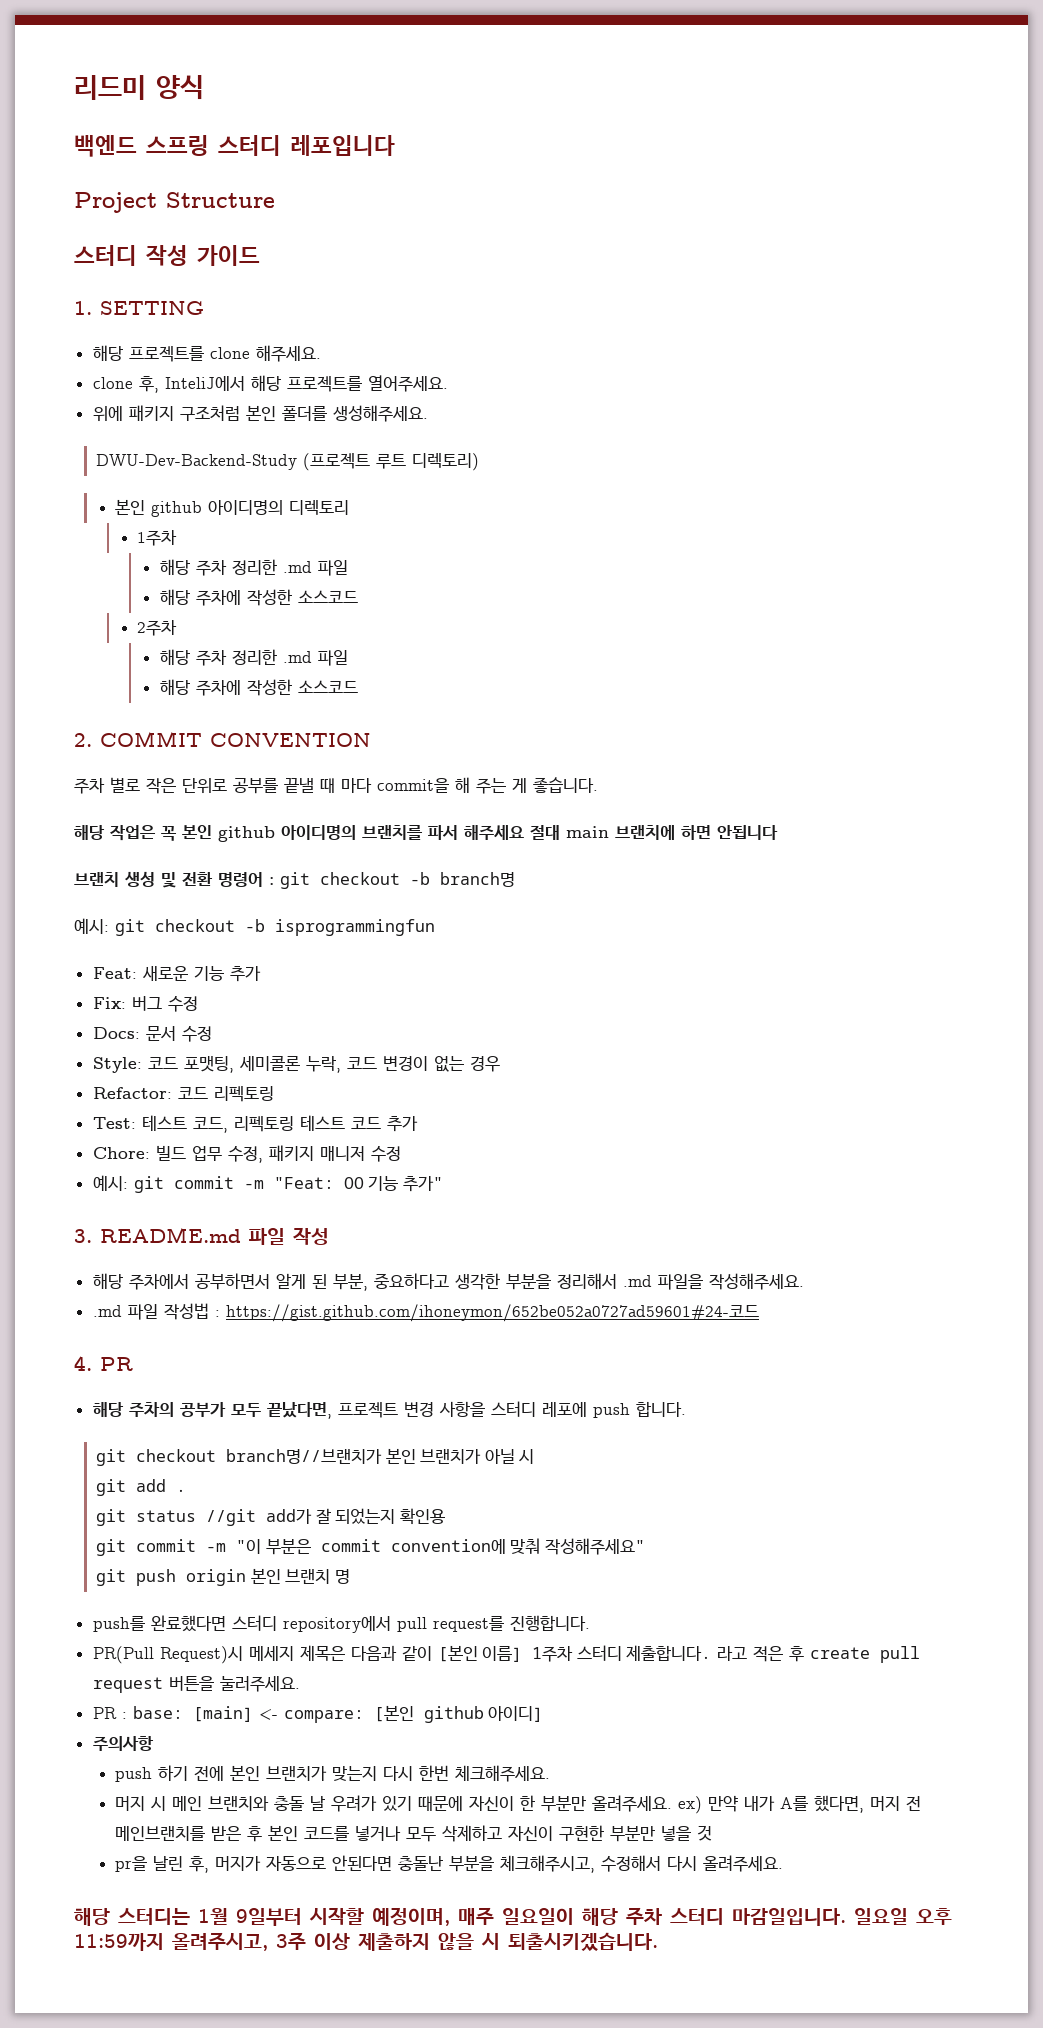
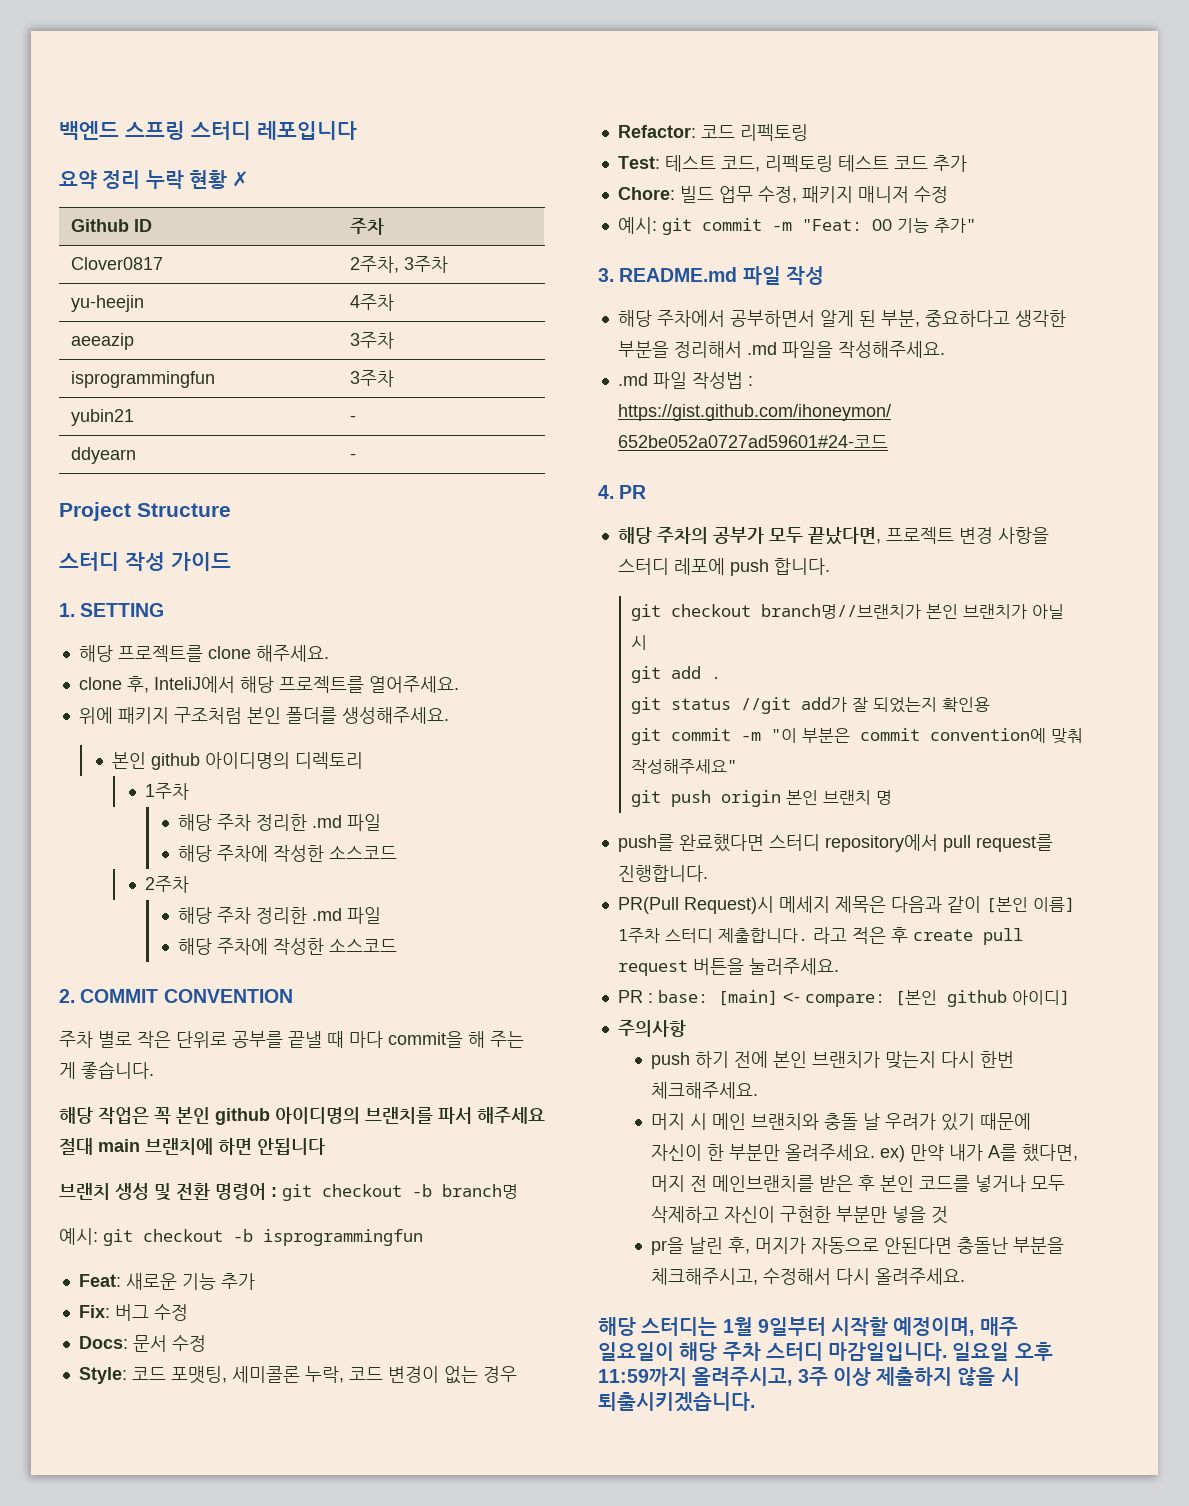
[74,75,204,100] 리드미 양식 // -> (59, 130) none
(395, 145) none -> [59,170,250,189] [71,219,153,232] [350,218,385,235] [71,257,164,270] [350,256,449,273] [71,295,145,312] [350,294,395,311] [71,333,135,350] [350,332,395,349] [71,371,216,388] [350,370,395,387] [71,409,135,426] [350,415,357,422] [71,447,137,464] [350,453,357,460] // 요약 정리 누락 현황 ✗ // Github ID | 주차 // Clover0817 | 2주차, 3주차 // yu-heejin | 4주차 // aeeazip | 3주차 // isprogrammingfun | 3주차 // yubin21 | - // ddyearn | -
[96,453,480,471] // DWU-Dev-Backend-Study (프로젝트 루트 디렉토리) -> (449, 715) none

